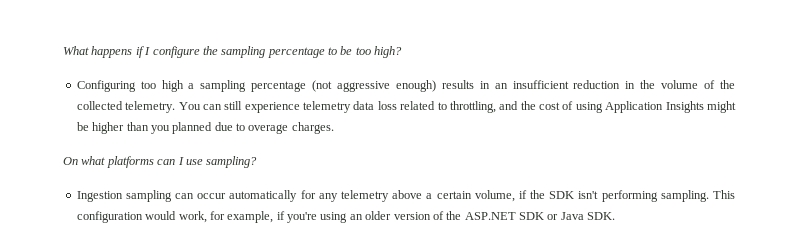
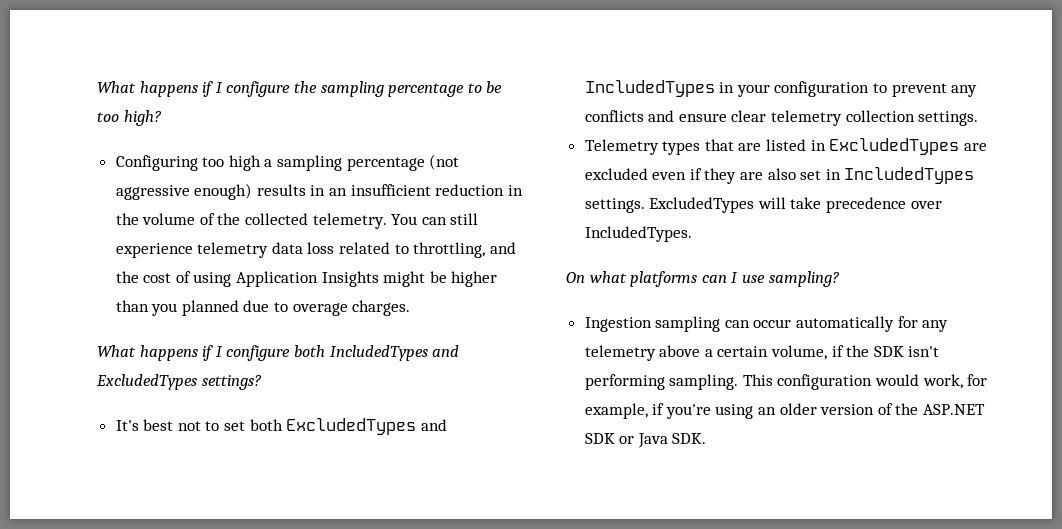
(334, 128) none -> [97,345,460,361] [96,374,262,390] [115,418,447,435] [584,80,978,97] [584,110,979,126] [584,138,987,155] [584,167,975,184] [584,197,942,213] [584,226,692,242] // What happens if I configure both IncludedTypes and ExcludedTypes settings? // It's best not to set both ExcludedTypes and IncludedTypes in your configuration to prevent any conflicts and ensure clear telemetry collection settings. // Telemetry types that are listed in ExcludedTypes are excluded even if they are also set in IncludedTypes settings. ExcludedTypes will take precedence over IncludedTypes.

